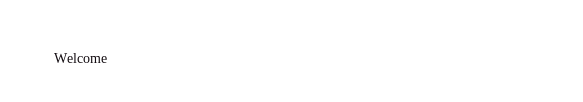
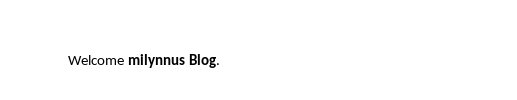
(107, 58) none -> [127,54,220,68] milynnus Blog.

